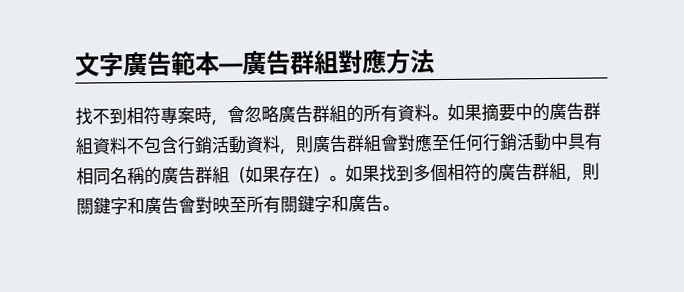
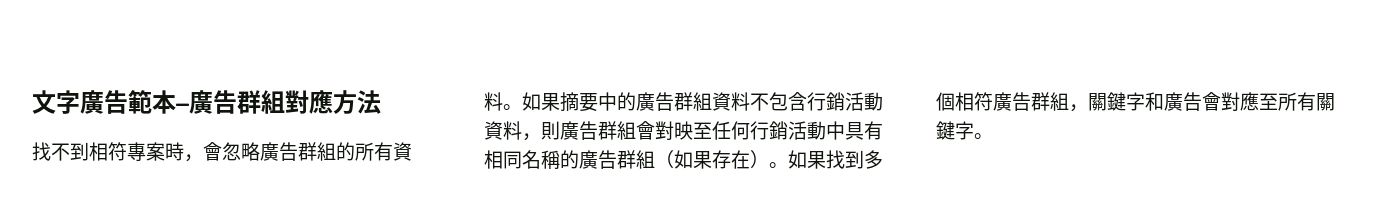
[414,134,433,152] 應 -> [674,121,693,140] 映
[481,163,499,182] 的 -> (993, 101) none
[582,162,600,181] 則 -> (1088, 108) none
[212,196,230,214] 映 -> [1240,92,1259,111] 應
[331,194,383,213] 和廣告 -> (974, 130) none

